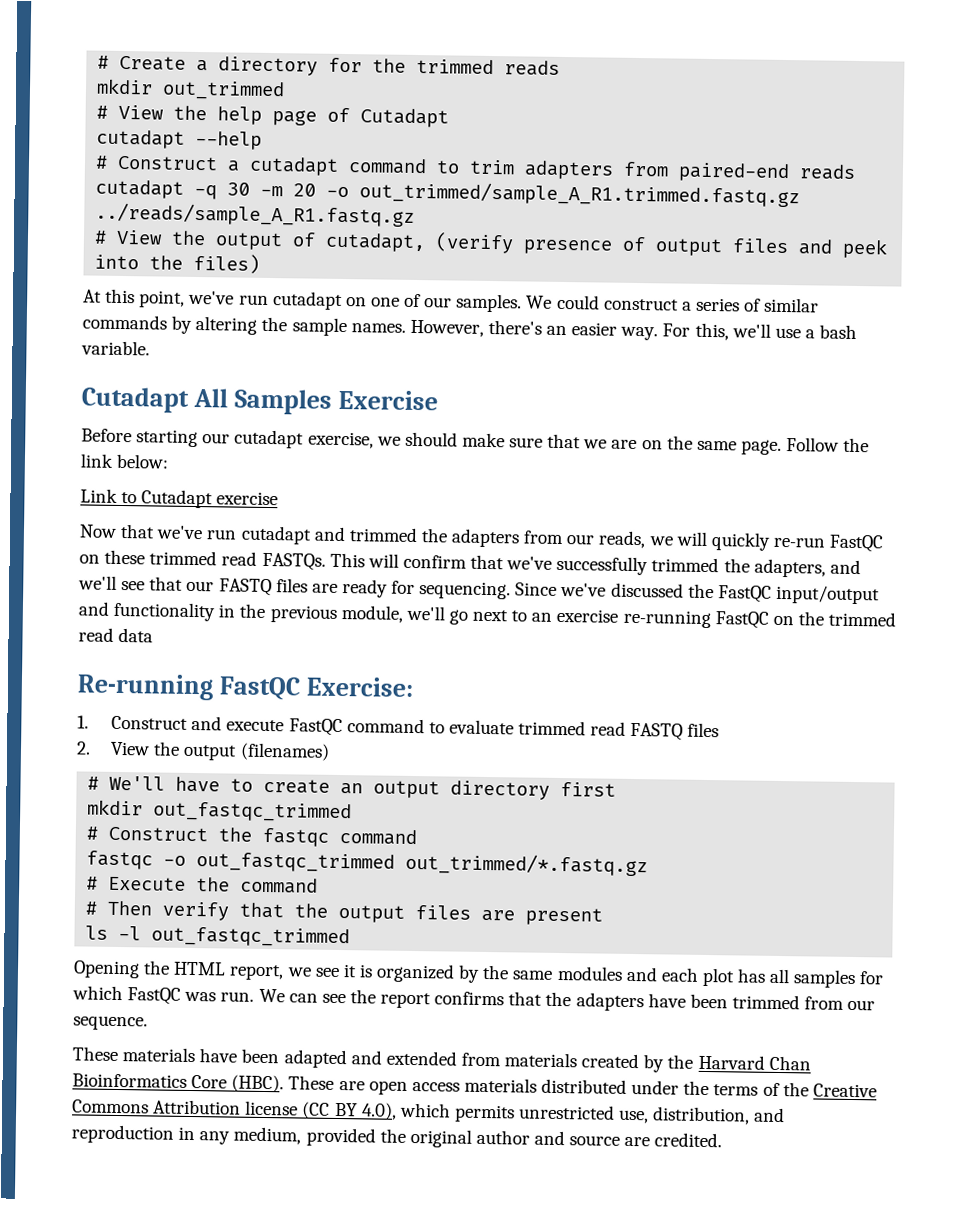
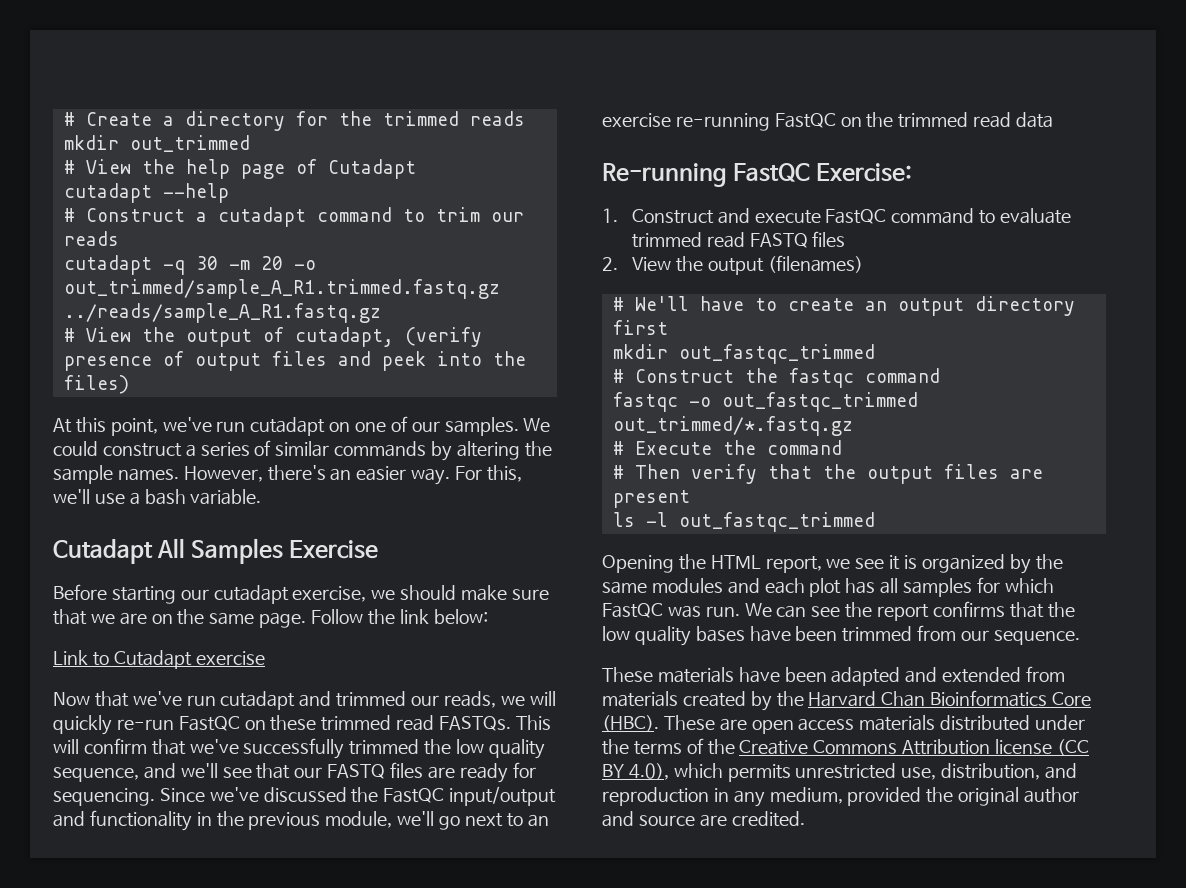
[524,160,791,183] adapters from paired-end -> [490,212,524,222] our
[420,528,565,548] the adapters from -> (407, 699) none
[753,558,826,578] adapters, -> [456,739,545,759] [53,767,139,782] low quality sequence,
[575,992,644,1012] adapters -> [602,626,745,646] low quality bases

